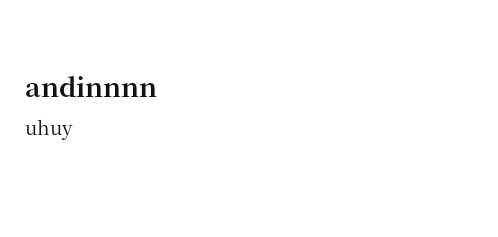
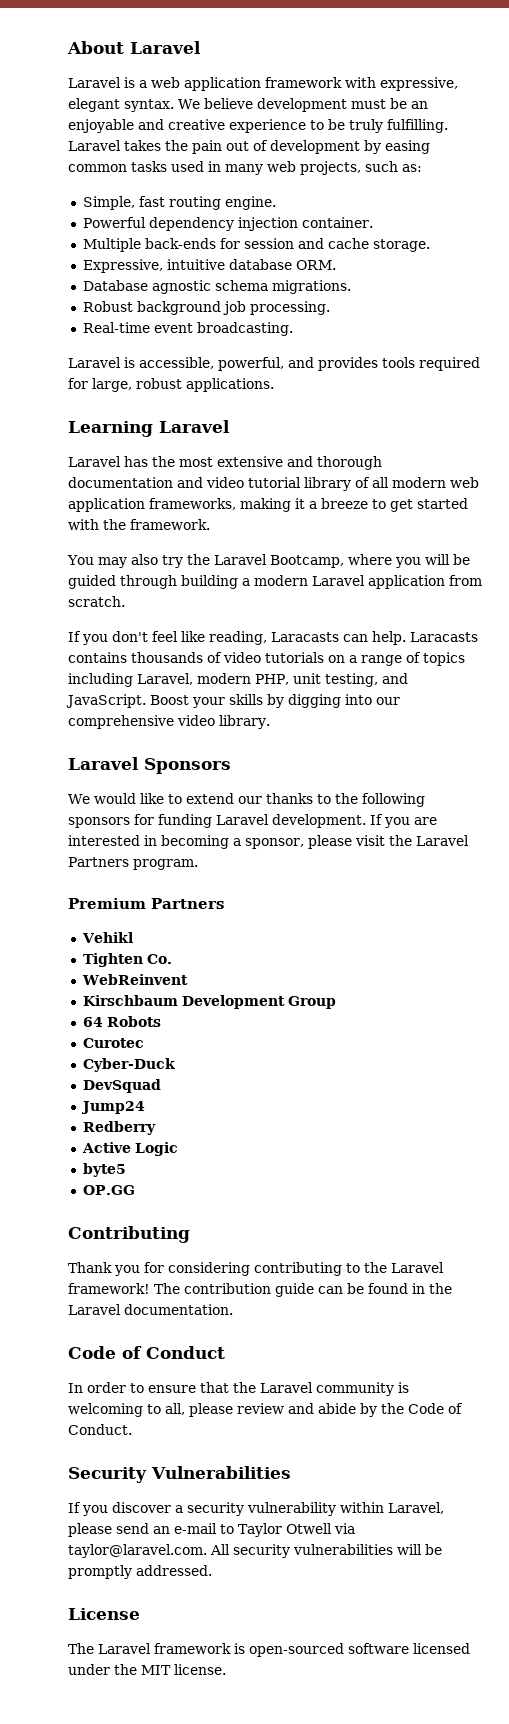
[25,75,157,97] [25,119,73,140] andinnnn // uhuy -> [67,41,201,54] [68,77,458,91] [68,98,428,112] [68,119,448,133] [68,140,430,154] [68,161,422,175] [82,196,276,210] [82,217,373,231] [82,238,430,252] [82,259,336,273] [82,280,351,294] [82,301,330,315] [82,322,293,336] [68,357,480,371] [68,378,274,392] [68,420,230,437] [68,456,382,470] [68,477,479,491] [68,498,468,512] [68,519,210,530] [67,554,470,568] [68,575,482,589] [68,596,125,607] [68,631,478,645] [68,652,465,666] [68,673,408,687] [66,694,400,708] [68,715,270,729] [68,757,231,774] [68,793,425,807] [68,814,437,828] [68,835,469,849] [68,857,198,870] [68,898,224,909] [81,932,133,943] [82,953,172,967] [81,974,188,985] [82,995,336,1009] [82,1016,161,1027] [82,1038,144,1048] [82,1058,175,1072] [82,1079,161,1093] [80,1101,145,1114] [82,1121,156,1135] [81,1142,178,1156] [82,1163,126,1177] [82,1185,135,1195] [68,1226,190,1243] [68,1262,444,1276] [68,1283,452,1297] [68,1304,233,1315] [68,1346,225,1359] [68,1382,409,1396] [68,1403,463,1417] [68,1424,132,1435] [68,1466,291,1483] [68,1502,444,1516] [68,1523,355,1537] [68,1544,442,1558] [68,1565,212,1579] [68,1608,140,1620] [68,1643,470,1657] [68,1664,226,1675] About Laravel // Laravel is a web application framework with expressive, elegant syntax. We believe development must be an enjoyable and creative experience to be truly fulfilling. Laravel takes the pain out of development by easing common tasks used in many web projects, such as: // Simple, fast routing engine. // Powerful dependency injection container. // Multiple back-ends for session and cache storage. // Expressive, intuitive database ORM. // Database agnostic schema migrations. // Robust background job processing. // Real-time event broadcasting. // Laravel is accessible, powerful, and provides tools required for large, robust applications. // Learning Laravel // Laravel has the most extensive and thorough documentation and video tutorial library of all modern web application frameworks, making it a breeze to get started with the framework. // You may also try the Laravel Bootcamp, where you will be guided through building a modern Laravel application from scratch. // If you don't feel like reading, Laracasts can help. Laracasts contains thousands of video tutorials on a range of topics including Laravel, modern PHP, unit testing, and JavaScript. Boost your skills by digging into our comprehensive video library. // Laravel Sponsors // We would like to extend our thanks to the following sponsors for funding Laravel development. If you are interested in becoming a sponsor, please visit the Laravel Partners program. // Premium Partners // Vehikl // Tighten Co. // WebReinvent // Kirschbaum Development Group // 64 Robots // Curotec // Cyber-Duck // DevSquad // Jump24 // Redberry // Active Logic // byte5 // OP.GG // Contributing // Thank you for considering contributing to the Laravel framework! The contribution guide can be found in the Laravel documentation. // Code of Conduct // In order to ensure that the Laravel community is welcoming to all, please review and abide by the Code of Conduct. // Security Vulnerabilities // If you discover a security vulnerability within Laravel, please send an e-mail to Taylor Otwell via taylor@laravel.com. All security vulnerabilities will be promptly addressed. // License // The Laravel framework is open-sourced software licensed under the MIT license.

